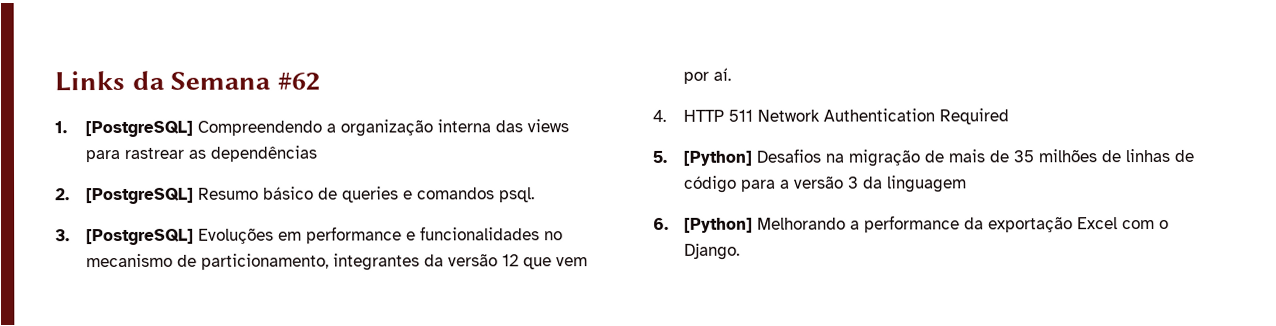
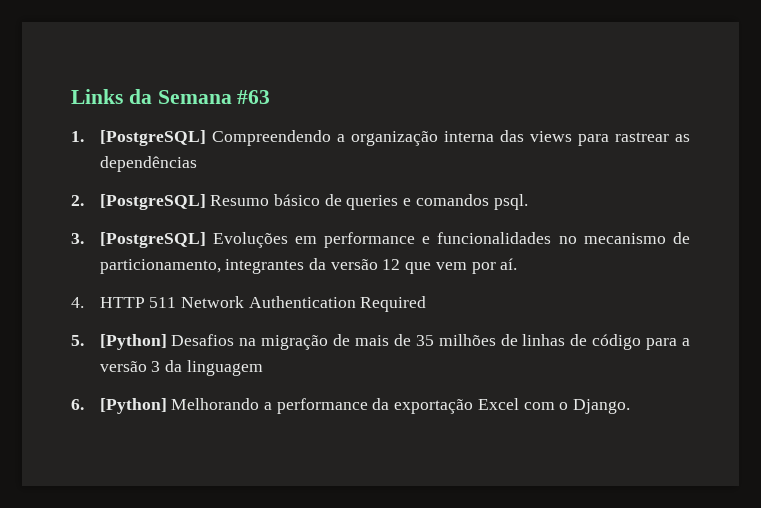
[276,72,320,91] #62 -> [237,90,271,104] #63

